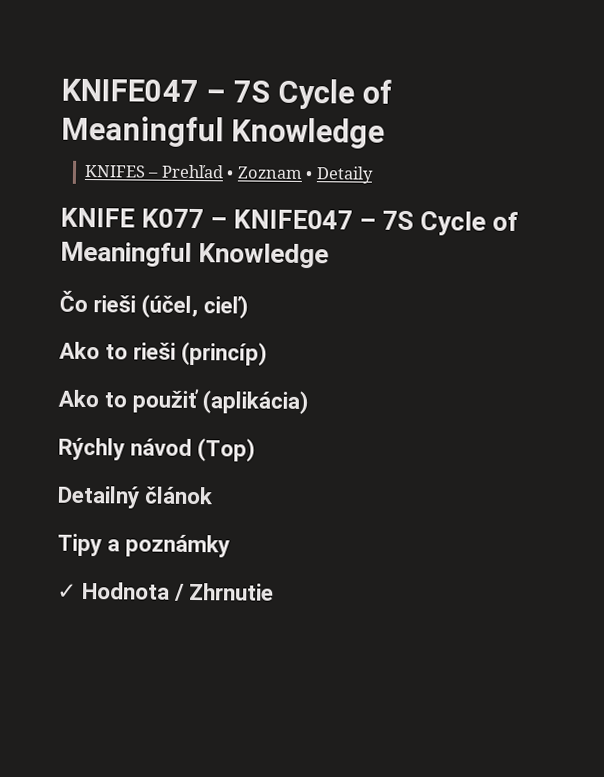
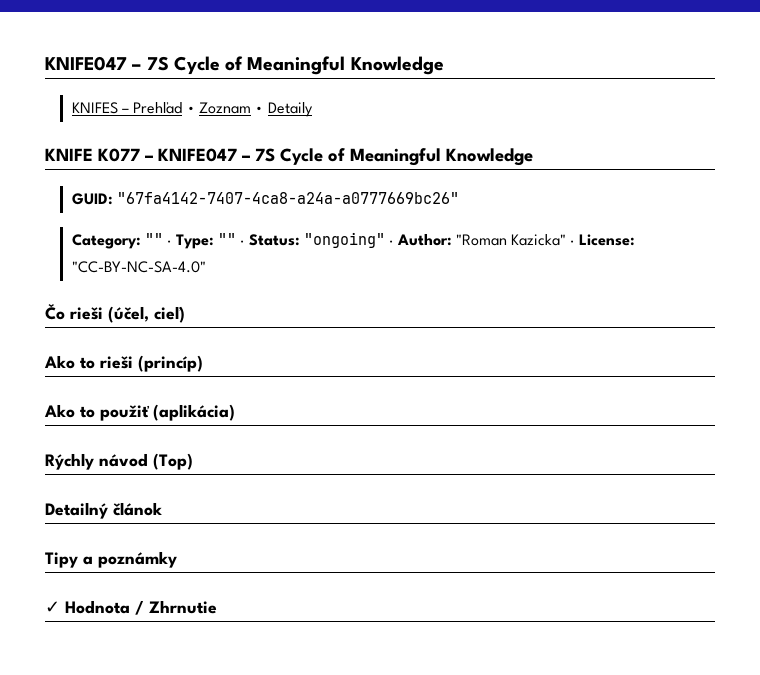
(330, 256) none -> [71,192,459,205] [71,232,635,249] [71,261,206,273] // GUID: "67fa4142-7407-4ca8-a24a-a0777669bc26" // Category: "" · Type: "" · Status: "ongoing" · Author: "Roman Kazicka" · License: "CC-BY-NC-SA-4.0"

